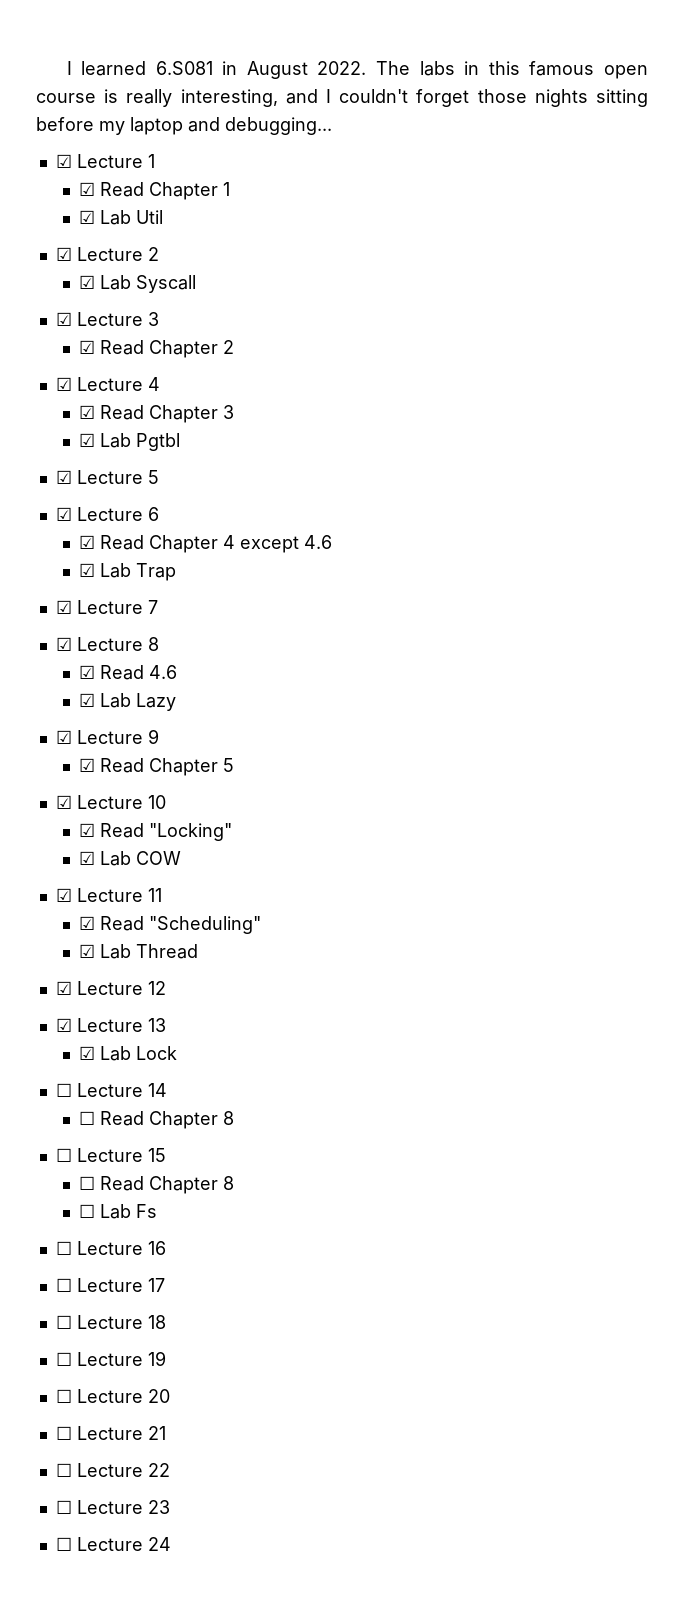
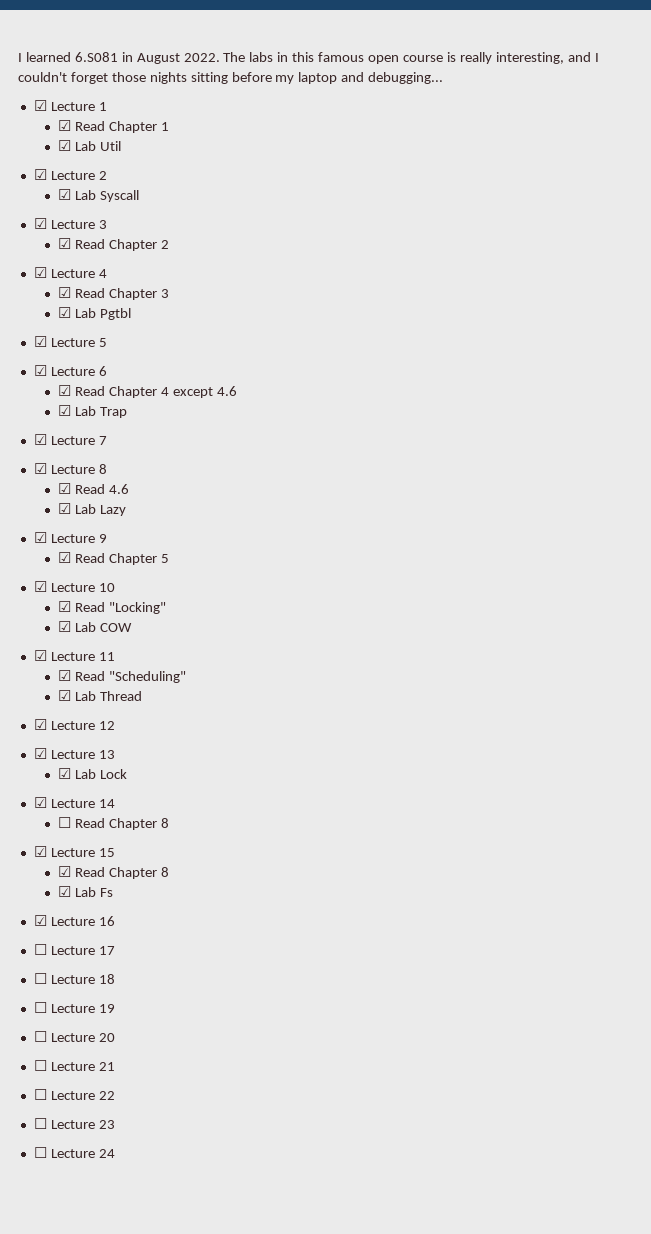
[55,1083,72,1097] ☐ -> [33,797,47,808] ☑
[55,1148,72,1162] ☐ -> [33,846,47,857] ☑
[78,1176,234,1194] [78,1204,95,1218] ☐ Read Chapter 8 // ☐ -> [57,866,169,879] [57,886,71,897] ☑ Read Chapter 8 // ☑
[55,1241,72,1255] ☐ -> [33,915,47,926] ☑

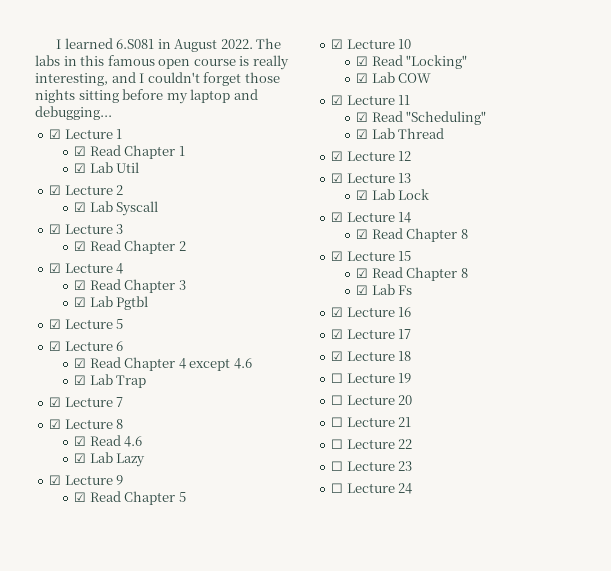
[57,817,71,828] ☐ -> [356,229,369,239] ☑
[33,944,47,955] ☐ -> [331,329,344,339] ☑
[33,973,47,984] ☐ -> [331,351,344,361] ☑

